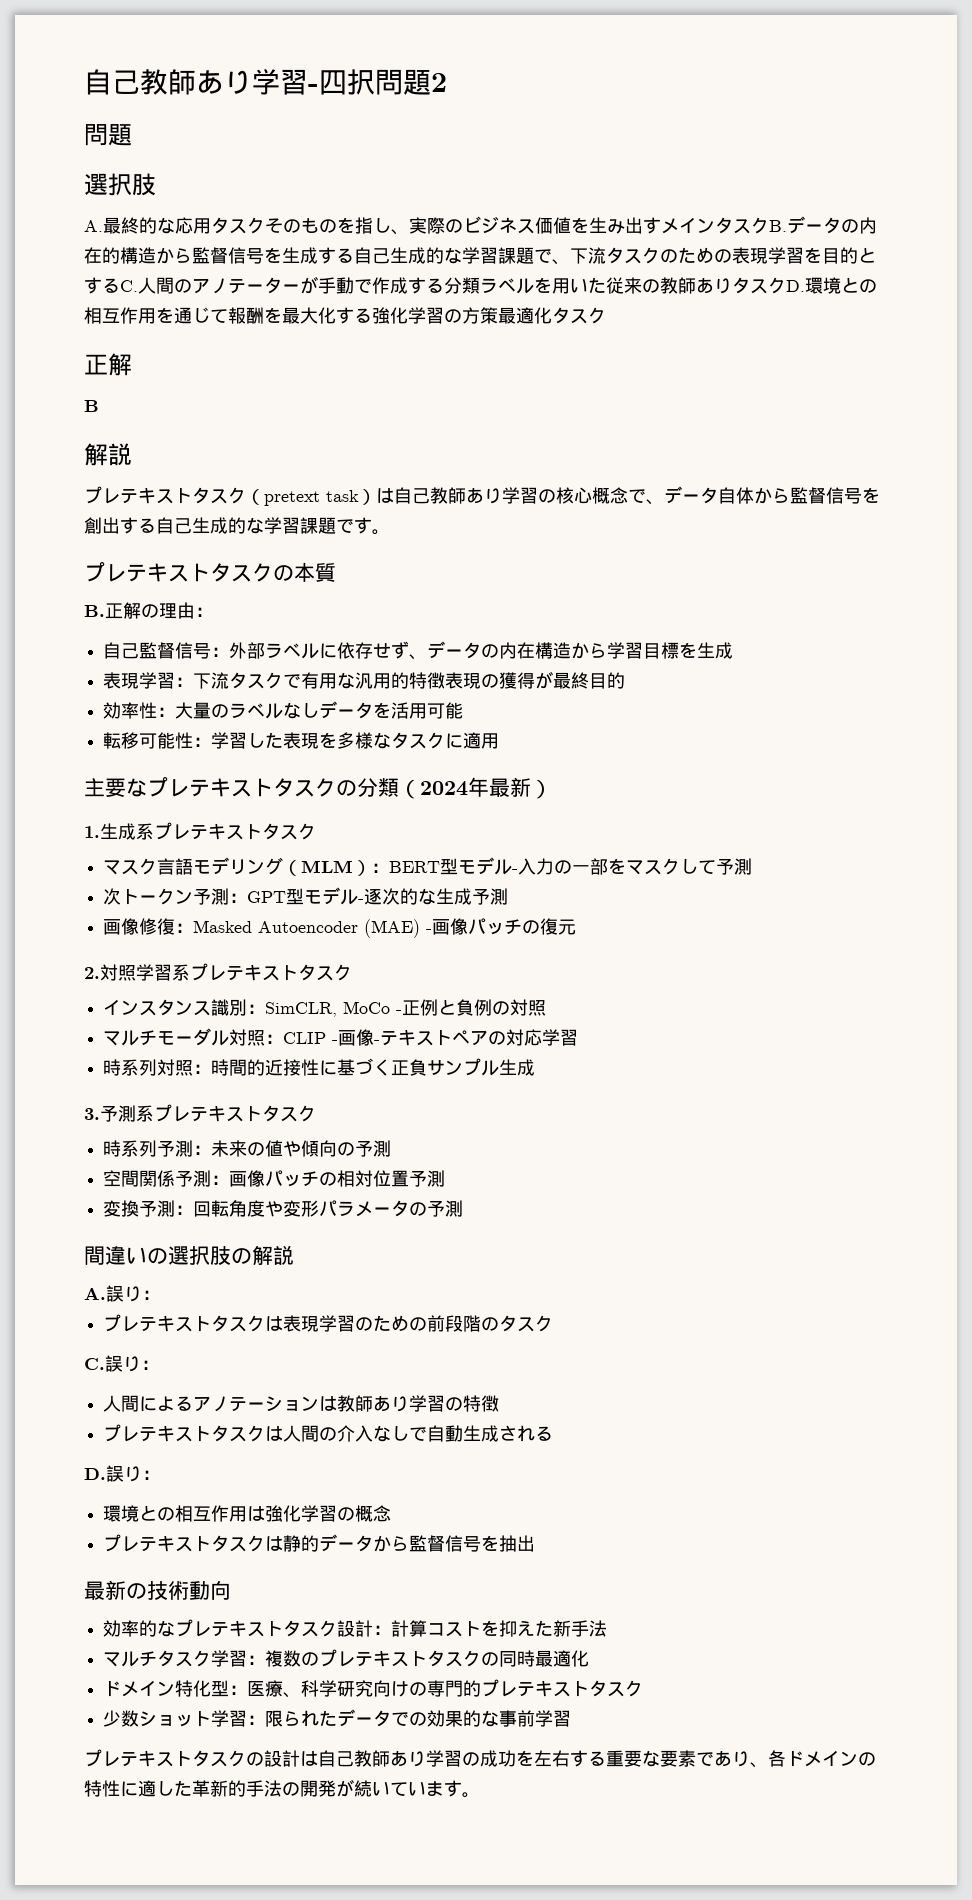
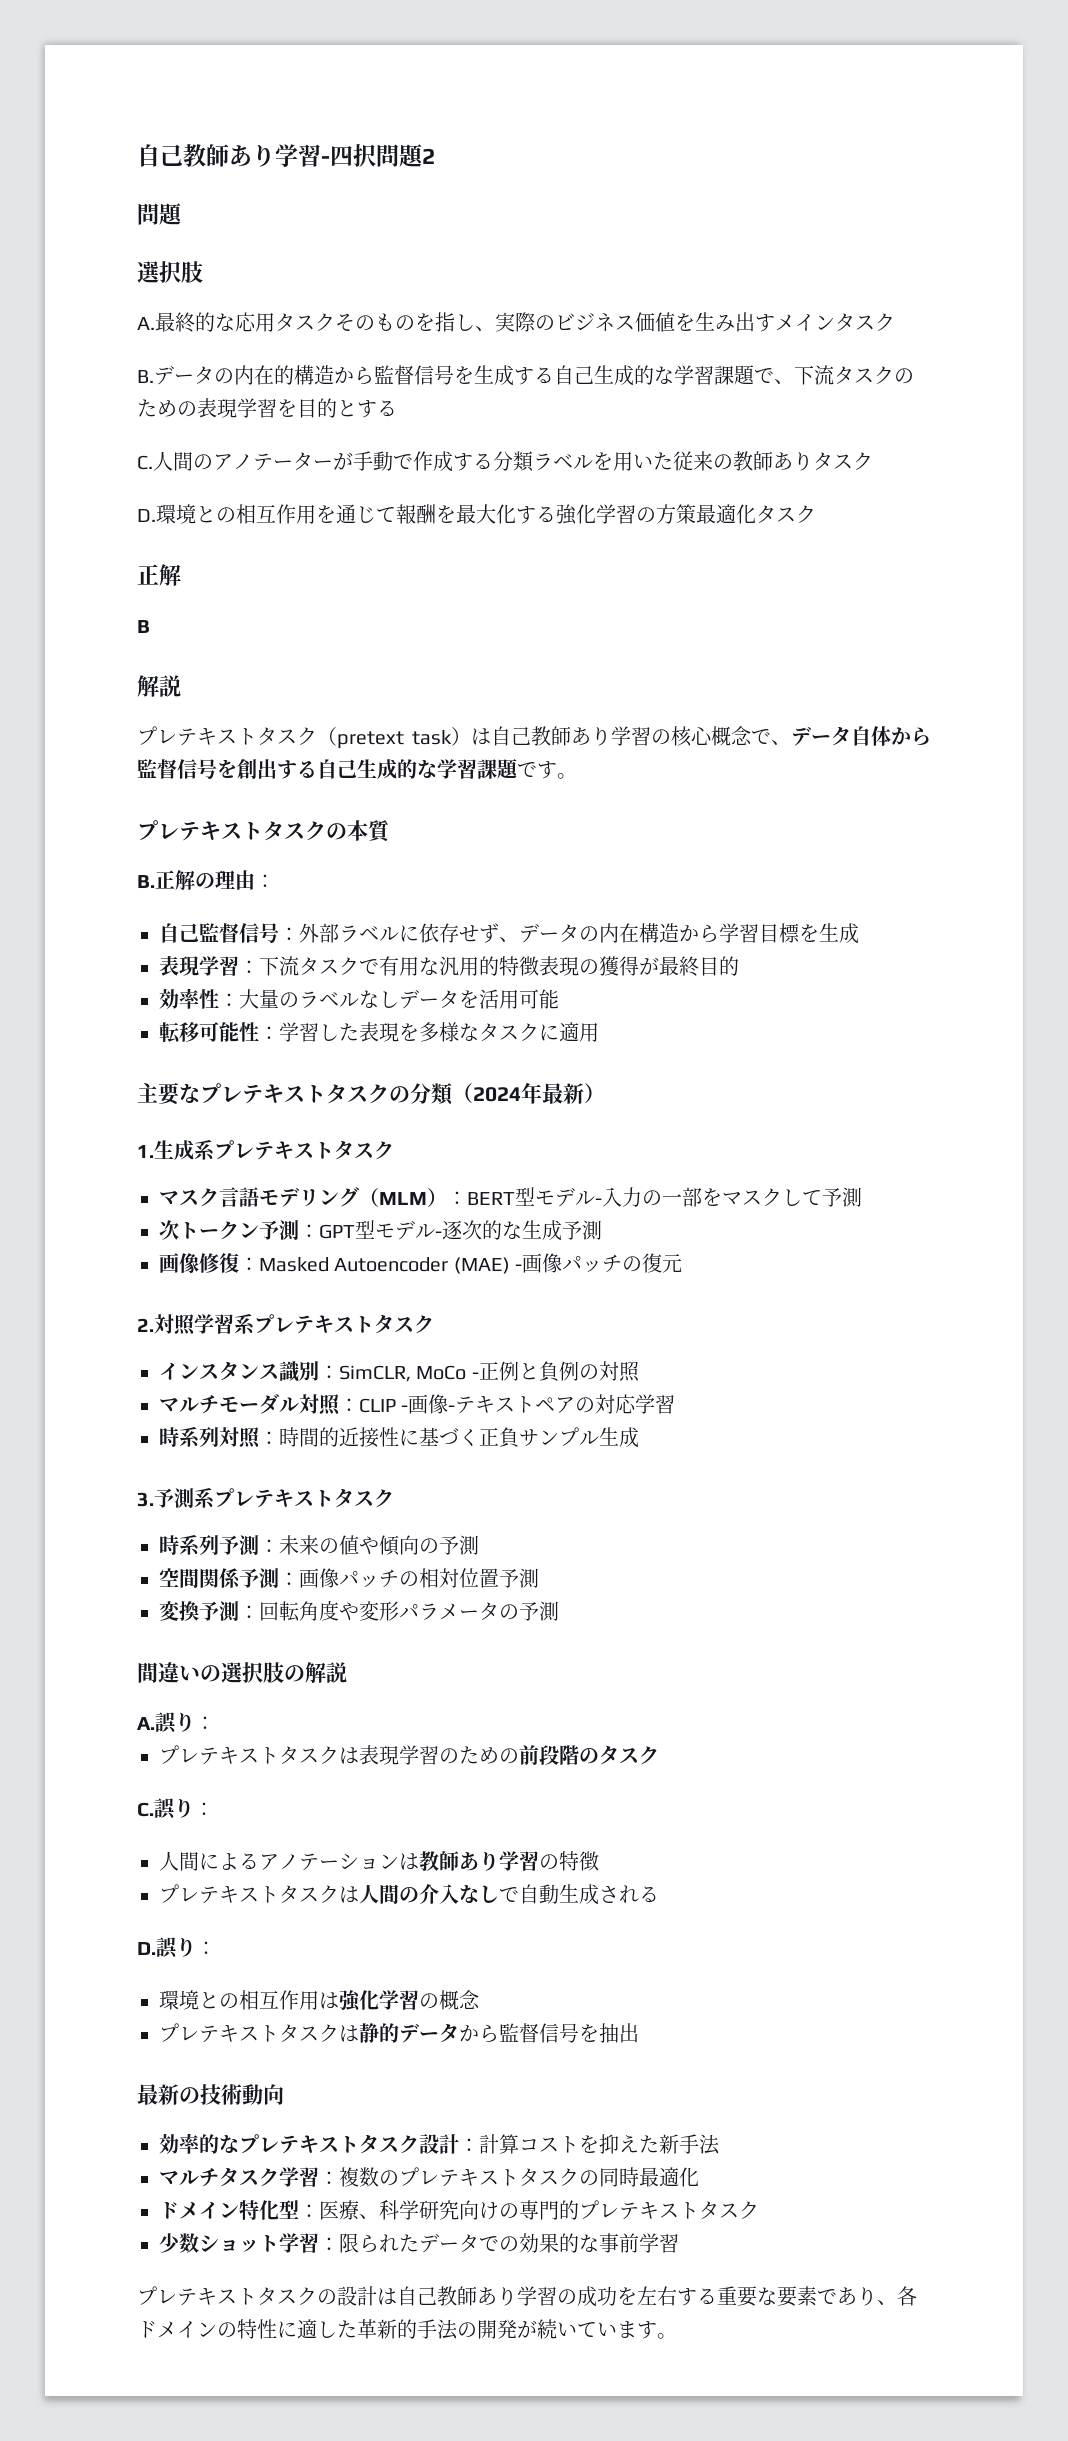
(769, 225) none -> (895, 322) //
(120, 285) none -> (397, 408) //
(786, 285) none -> (873, 461) //

